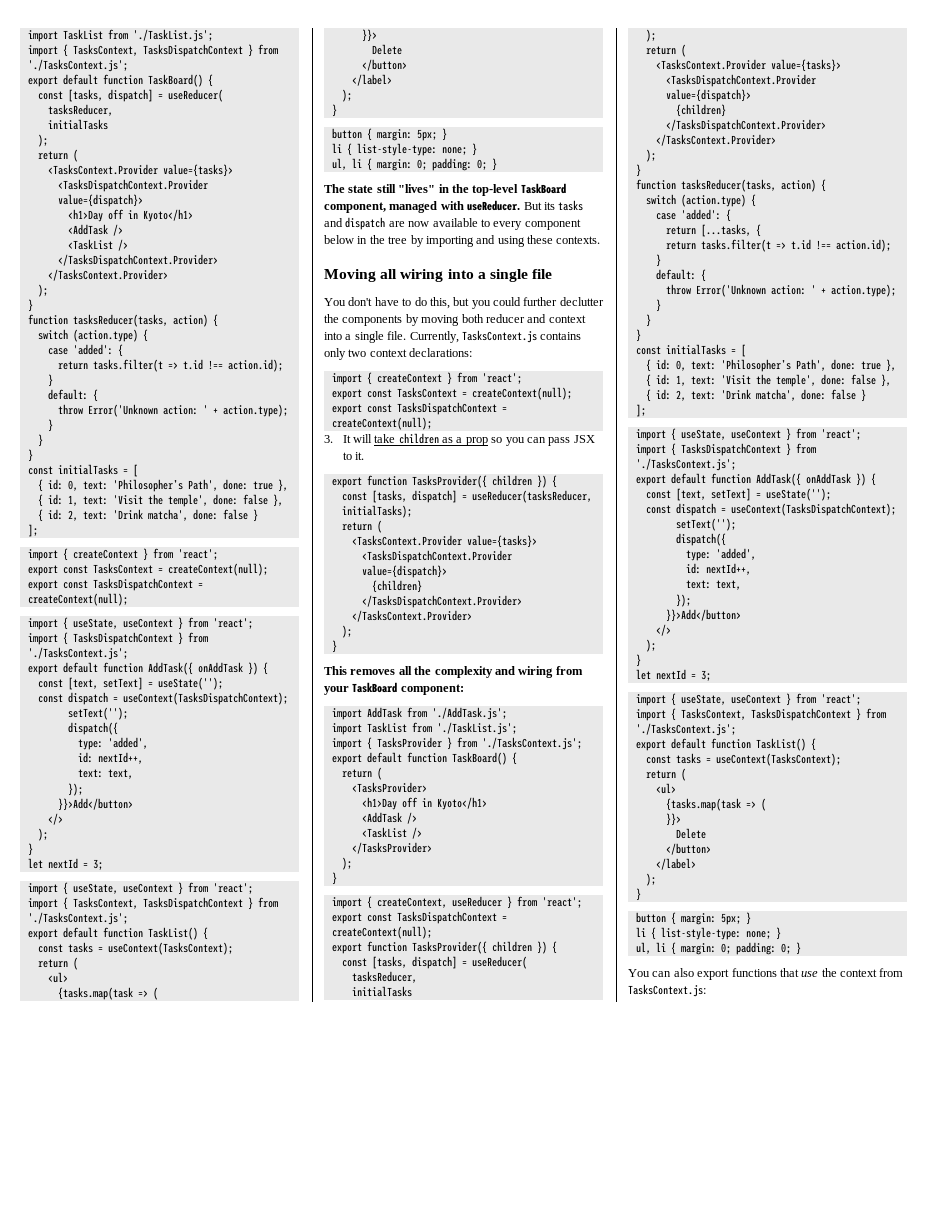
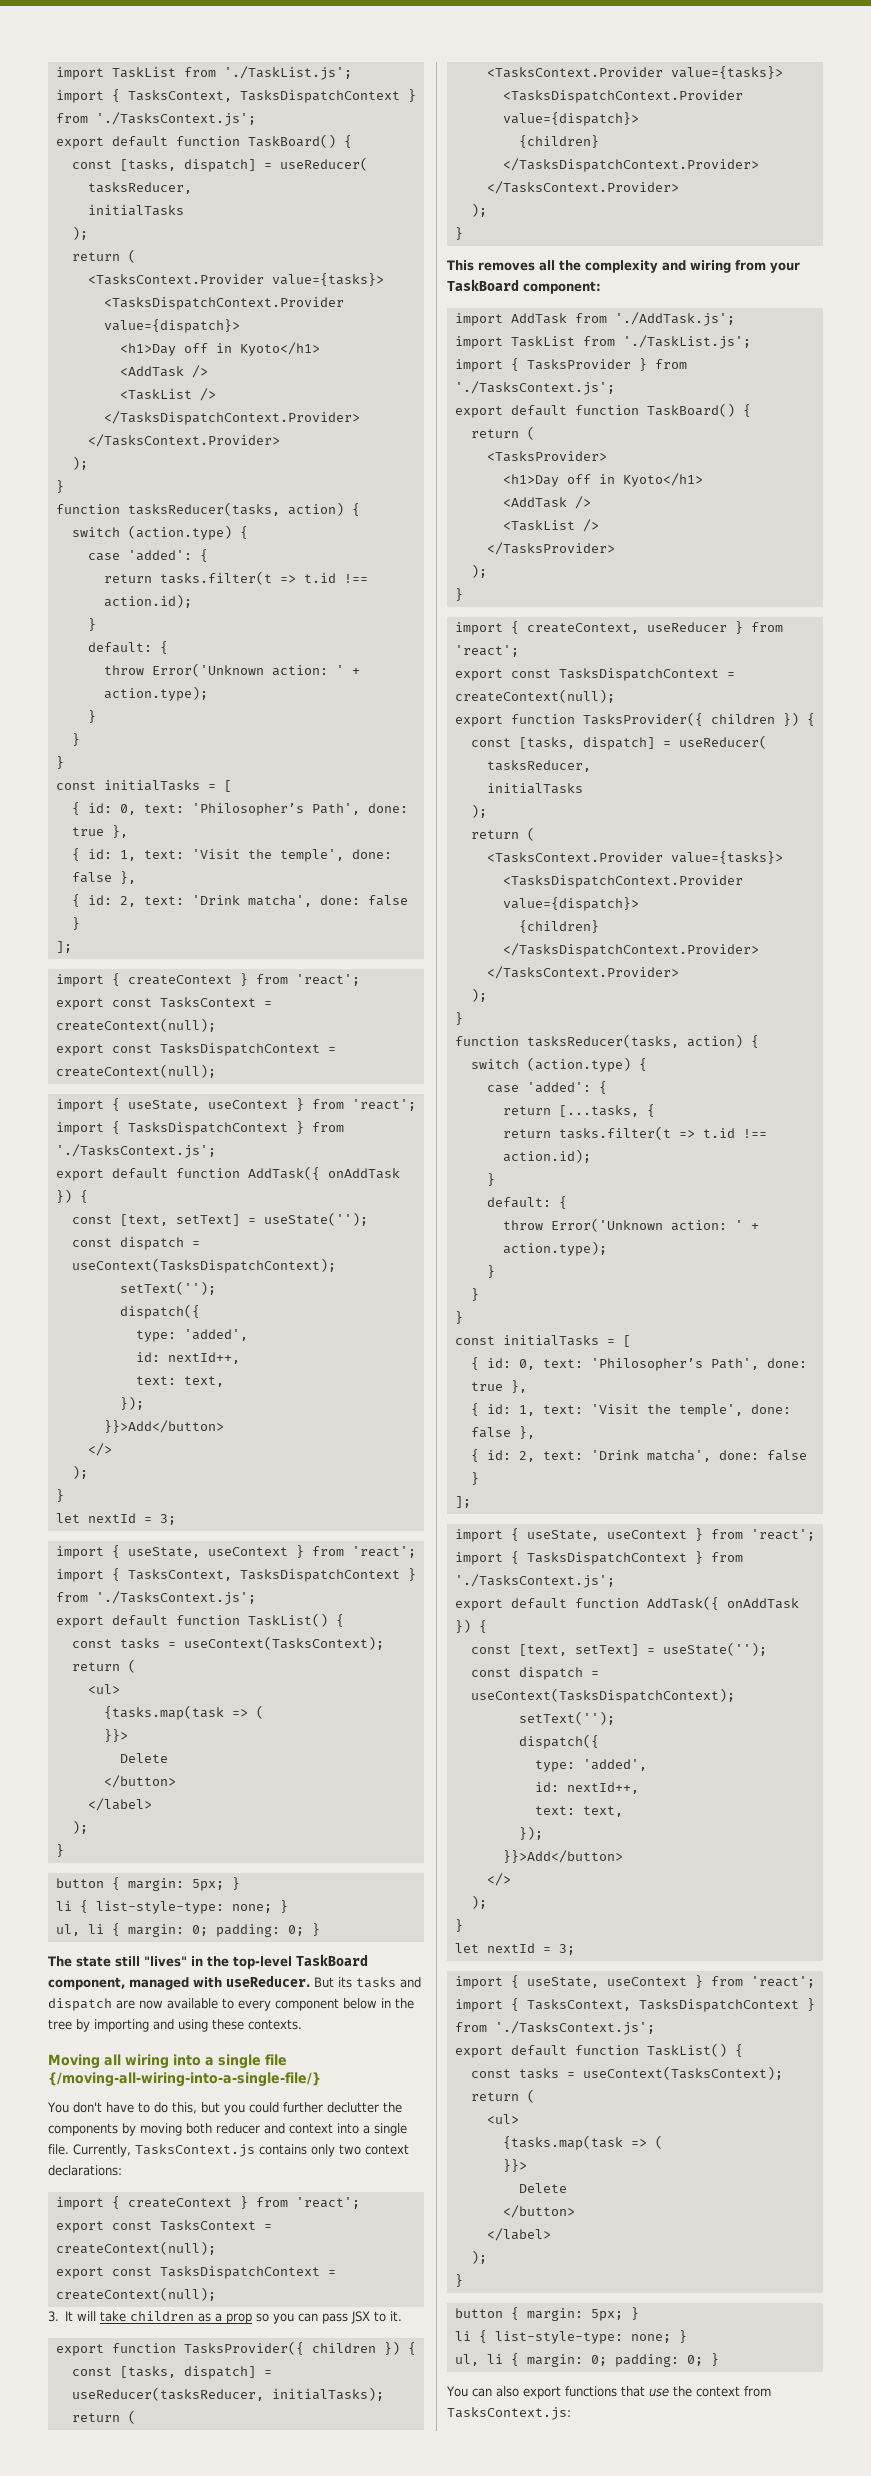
(553, 274) none -> [48,2072,321,2087] {/moving-all-wiring-into-a-single-file/}

